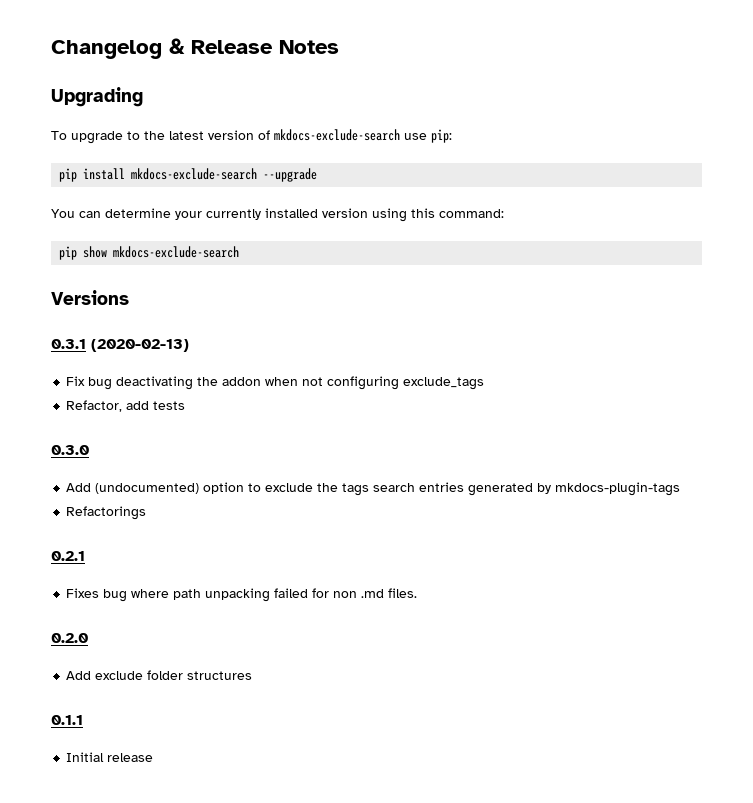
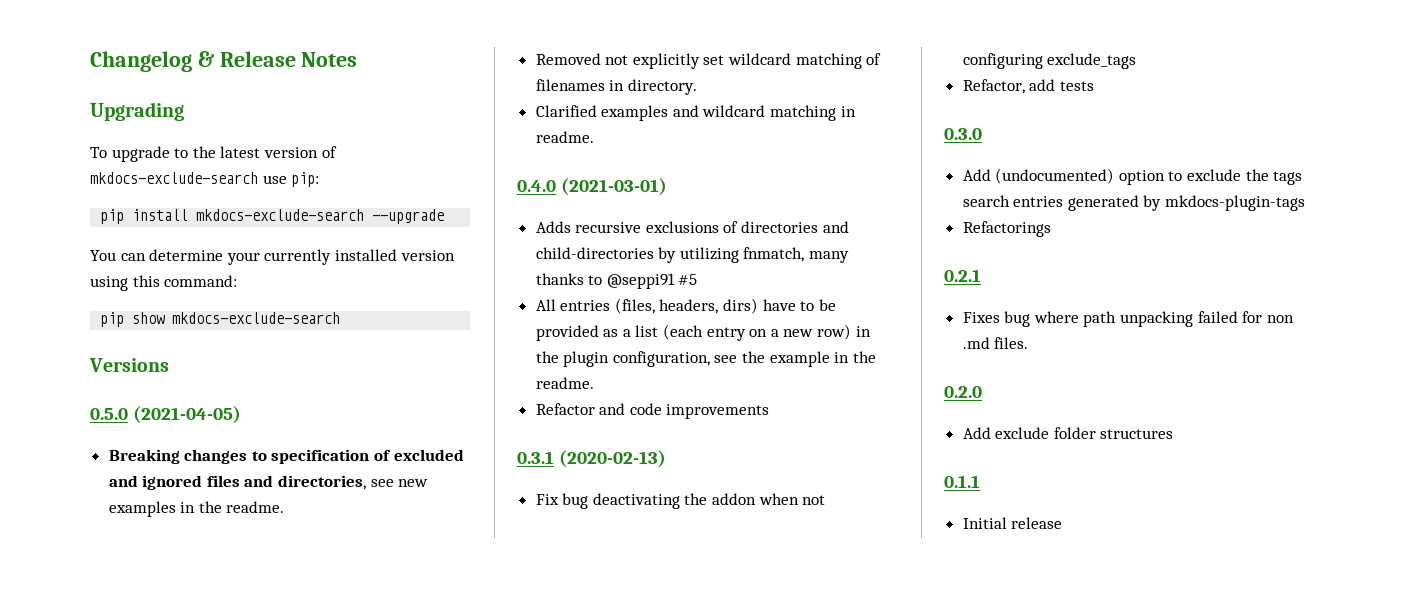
(129, 297) none -> [90,406,241,424] [108,449,464,464] [108,475,429,490] [108,501,285,517] [535,53,882,69] [535,79,697,95] [535,105,856,121] [535,131,594,143] [517,178,667,196] [535,221,849,233] [535,247,850,263] [535,273,698,289] [535,298,836,314] [535,324,871,341] [535,351,876,367] [535,377,594,389] [535,403,770,419] // 0.5.0 (2021-04-05) // Breaking changes to specification of excluded and ignored files and directories, see new examples in the readme. // Removed not explicitly set wildcard matching of filenames in directory. // Clarified examples and wildcard matching in readme. // 0.4.0 (2021-03-01) // Adds recursive exclusions of directories and child-directories by utilizing fnmatch, many thanks to @seppi91 #5 // All entries (files, headers, dirs) have to be provided as a list (each entry on a new row) in the plugin configuration, see the example in the readme. // Refactor and code improvements

